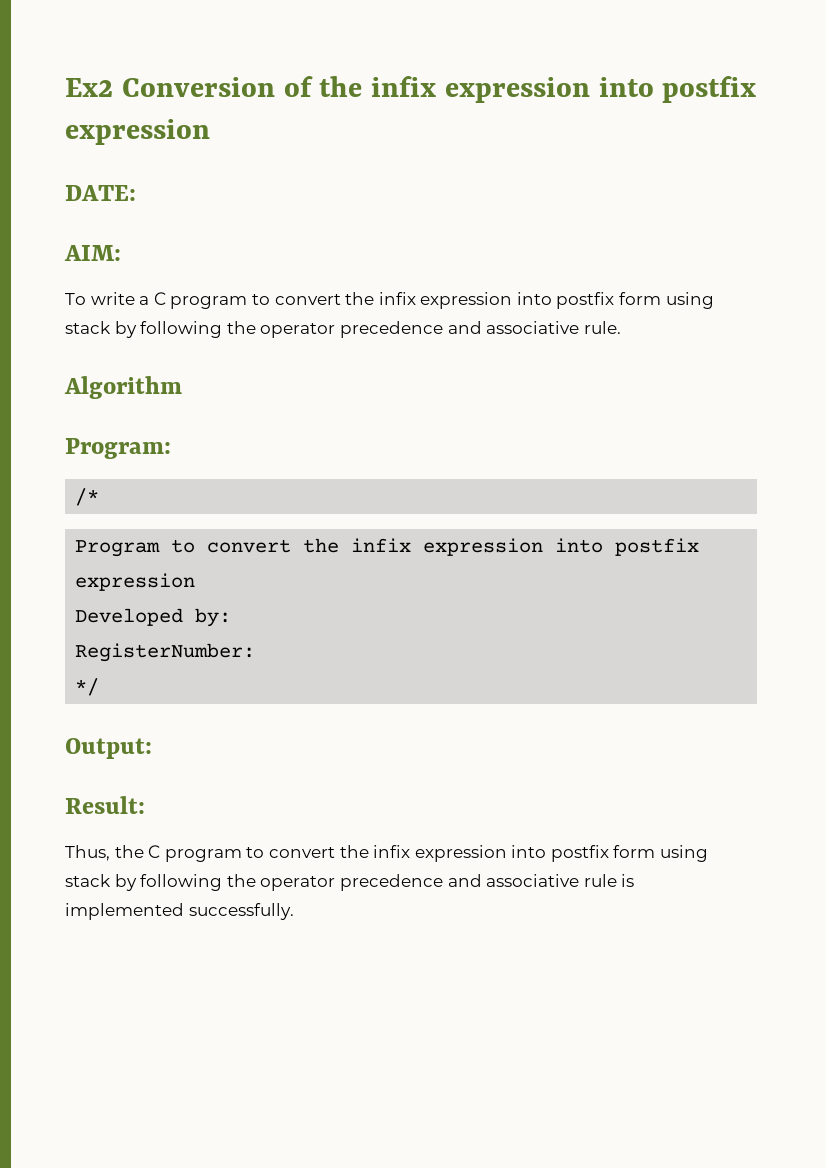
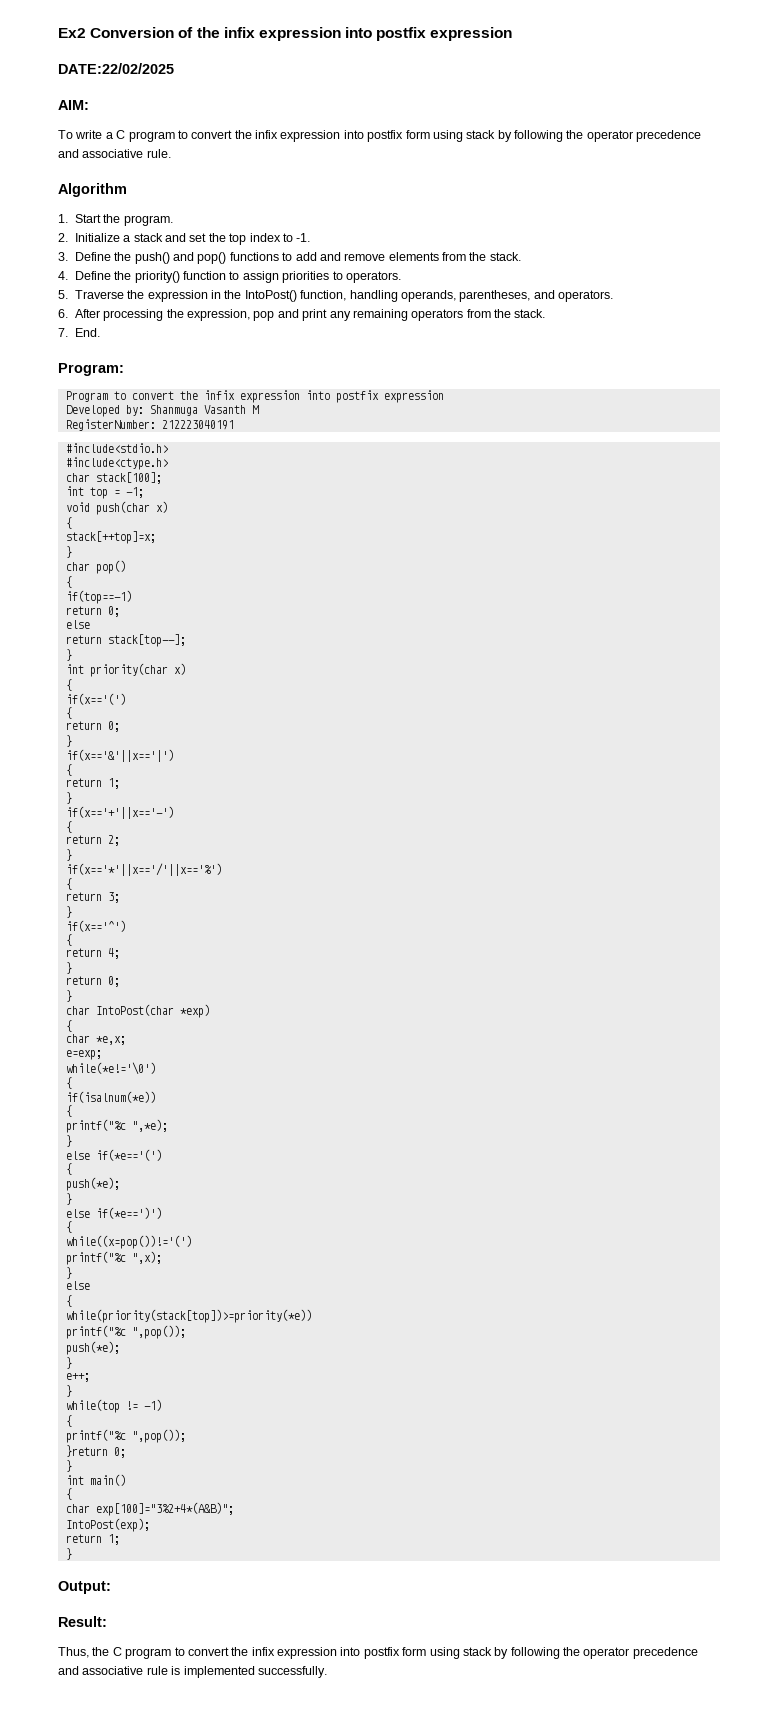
[65,185,136,201] DATE: -> [58,63,174,74] DATE:22/02/2025
(182, 387) none -> [58,214,173,226] [58,233,311,245] [58,252,521,264] [58,271,401,283] [58,290,613,302] [58,309,546,321] [58,328,100,337] // 1. Start the program. // 2. Initialize a stack and set the top index to -1. // 3. Define the push() and pop() functions to add and remove elements from the stack. // 4. Define the priority() function to assign priorities to operators. // 5. Traverse the expression in the IntoPost() function, handling operands, parentheses, and operators. // 6. After processing the expression, pop and print any remaining operators from the stack. // 7. End.
[75,488,100,506] // /* -> (124, 369) none
[75,643,256,662] [75,678,100,696] // RegisterNumber: // */ -> [149,405,259,416] [65,419,234,431] [65,443,168,453] [65,457,168,470] [65,472,162,484] [65,486,144,499] [65,501,168,515] [65,517,72,529] [65,531,156,544] [65,546,72,558] [65,560,126,574] [65,576,72,588] [65,590,132,604] [65,606,120,617] [65,620,90,629] [65,634,186,647] [65,649,72,661] [65,663,186,677] [65,679,72,691] [65,693,126,705] [65,707,72,719] [65,721,120,732] [65,735,72,747] [65,749,174,762] [65,764,72,776] [65,778,120,789] [65,792,72,804] [65,806,174,819] [65,821,72,833] [65,835,120,846] [65,849,72,861] [65,863,222,876] [65,878,72,890] [65,892,120,903] [65,906,72,918] [65,920,126,932] [65,934,72,946] [65,948,120,959] [65,962,72,974] [65,976,120,987] [65,990,72,1002] [65,1004,210,1018] [65,1020,72,1032] [65,1034,126,1045] [65,1050,102,1060] [65,1062,156,1075] [65,1077,72,1089] [65,1091,156,1103] [65,1105,72,1117] [65,1119,168,1133] [65,1135,72,1147] [65,1149,162,1161] [65,1163,72,1175] [65,1177,120,1191] [65,1193,72,1205] [65,1207,162,1219] [65,1221,72,1233] [65,1235,192,1249] [65,1251,162,1265] [65,1267,72,1279] [65,1281,90,1290] [65,1295,72,1307] [65,1309,312,1323] [65,1325,186,1339] [65,1341,120,1355] [65,1357,72,1369] [65,1373,90,1382] [65,1385,72,1397] [65,1399,162,1413] [65,1415,72,1427] [65,1429,186,1443] [65,1445,126,1458] [65,1460,72,1472] [65,1474,126,1486] [65,1488,72,1500] [65,1502,234,1516] [65,1518,150,1532] [65,1534,120,1545] [65,1548,72,1560] Shanmuga Vasanth M // RegisterNumber: 212223040191 // #include<stdio.h> // #include<ctype.h> // char stack[100]; // int top = -1; // void push(char x) // { // stack[++top]=x; // } // char pop() // { // if(top==-1) // return 0; // else // return stack[top--]; // } // int priority(char x) // { // if(x=='(') // { // return 0; // } // if(x=='&'||x=='|') // { // return 1; // } // if(x=='+'||x=='-') // { // return 2; // } // if(x=='*'||x=='/'||x=='%') // { // return 3; // } // if(x=='^') // { // return 4; // } // return 0; // } // char IntoPost(char *exp) // { // char *e,x; // e=exp; // while(*e!='\0') // { // if(isalnum(*e)) // { // printf("%c ",*e); // } // else if(*e=='(') // { // push(*e); // } // else if(*e==')') // { // while((x=pop())!='(') // printf("%c ",x); // } // else // { // while(priority(stack[top])>=priority(*e)) // printf("%c ",pop()); // push(*e); // } // e++; // } // while(top != -1) // { // printf("%c ",pop()); // }return 0; // } // int main() // { // char exp[100]="3%2+4*(A&B)"; // IntoPost(exp); // return 1; // }

